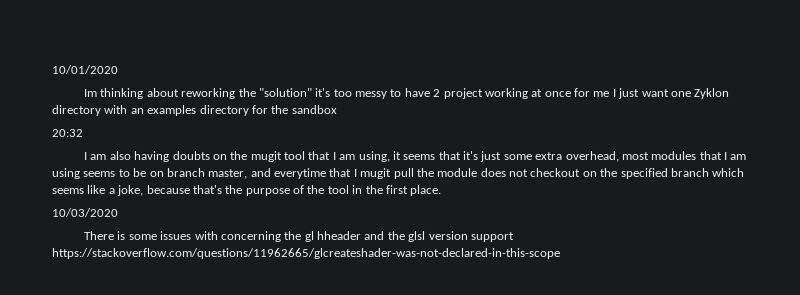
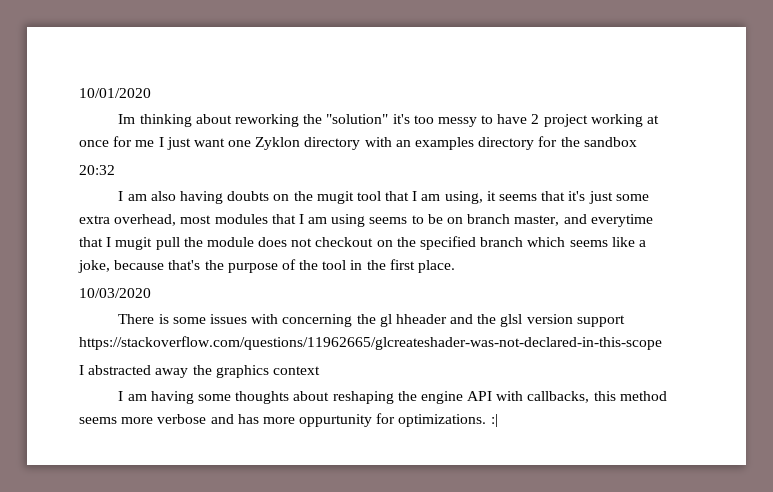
(560, 253) none -> [79,365,320,378] [118,391,667,404] [79,413,498,427] // I abstracted away the graphics context // I am having some thoughts about reshaping the engine API with callbacks, this method seems more verbose and has more oppurtunity for optimizations. :|

